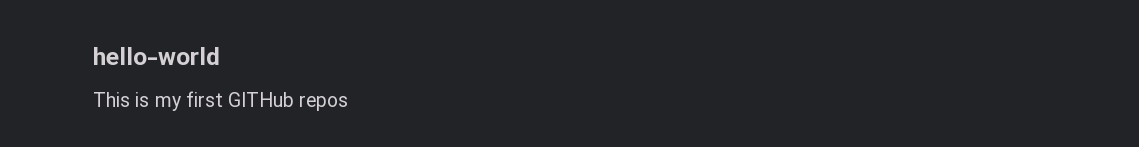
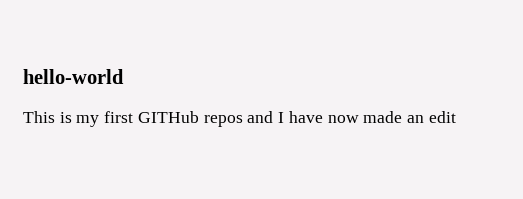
(349, 103) none -> [247,111,456,123] and I have now made an edit

